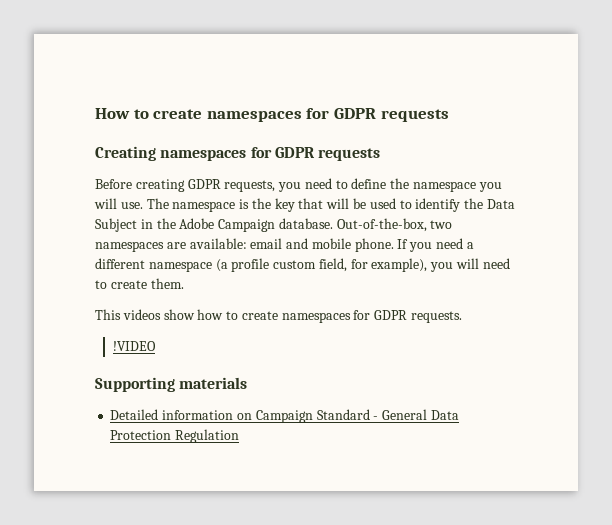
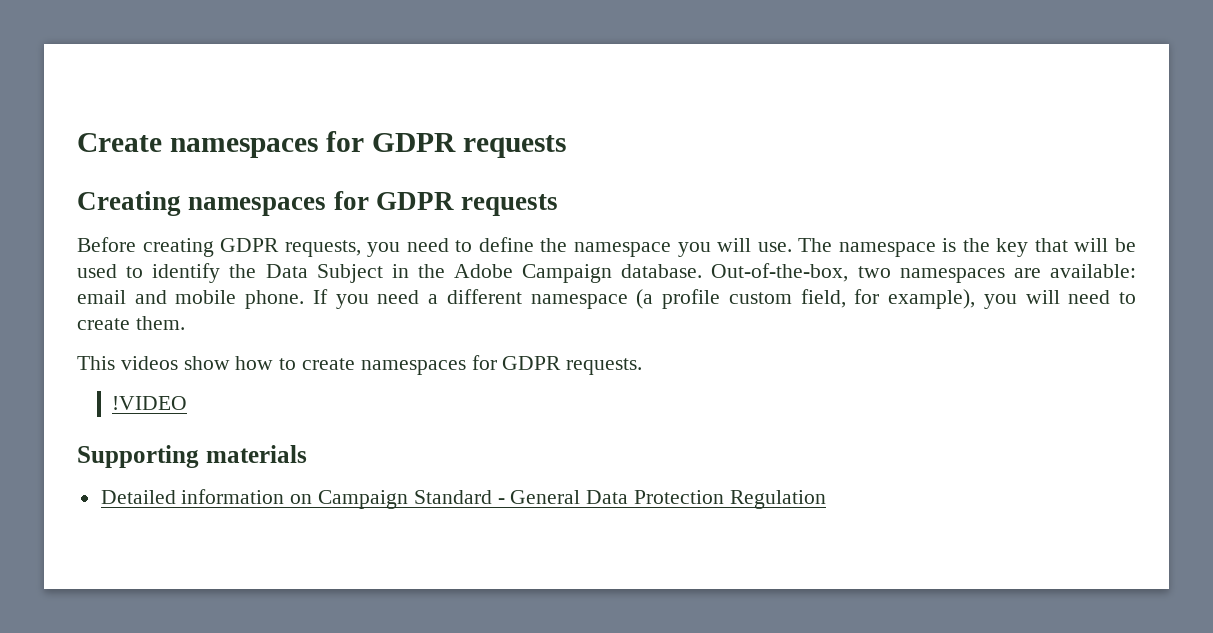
[95,108,203,119] How to create -> [77,133,162,152] Create

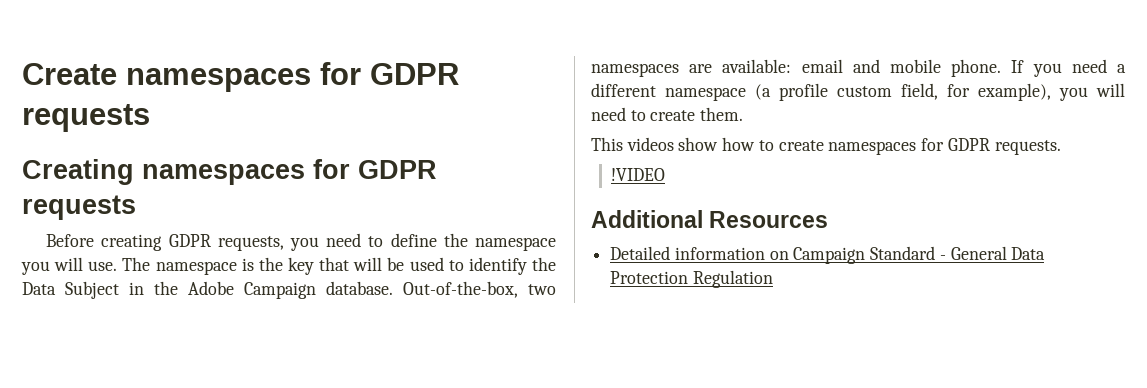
[77,445,307,468] Supporting materials -> [591,210,829,228] Additional Resources

